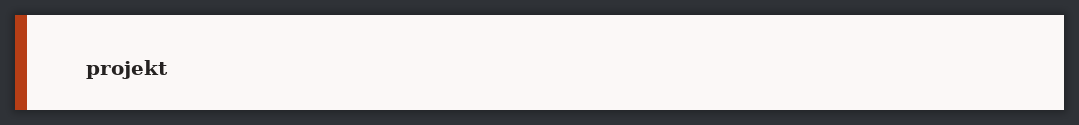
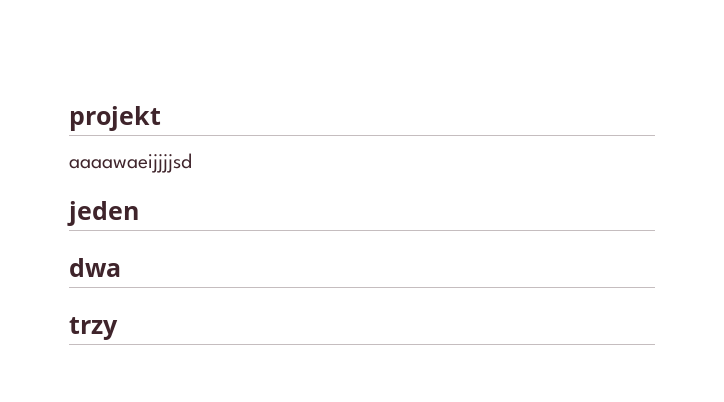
(168, 69) none -> [69,153,192,173] [67,201,139,226] [69,258,121,277] [69,317,118,340] // aaaawaeijjjjsd // jeden // dwa // trzy

